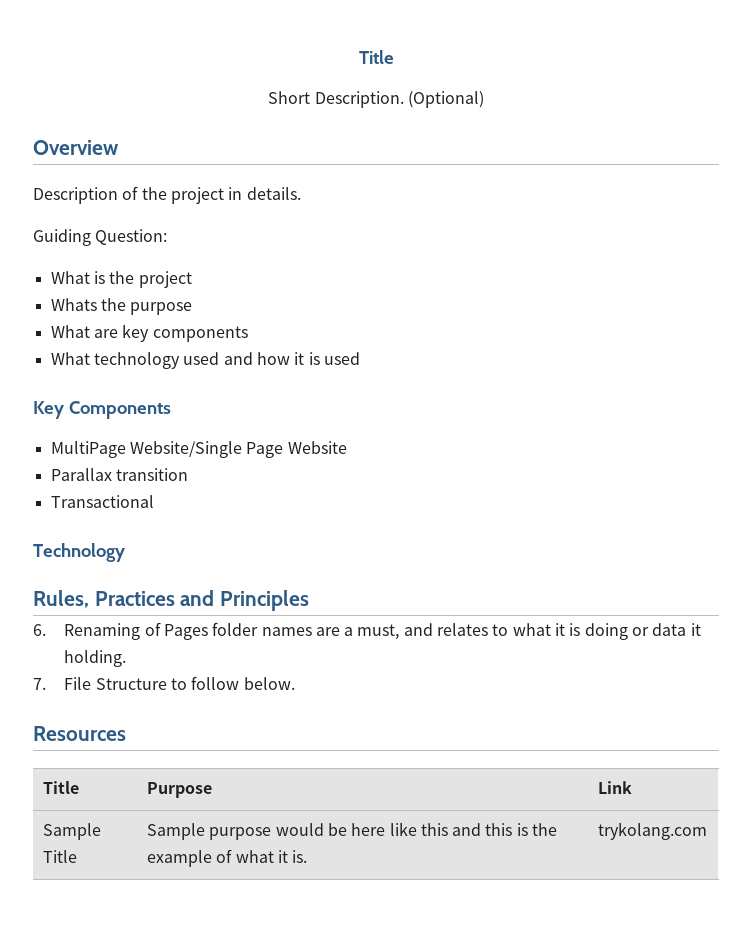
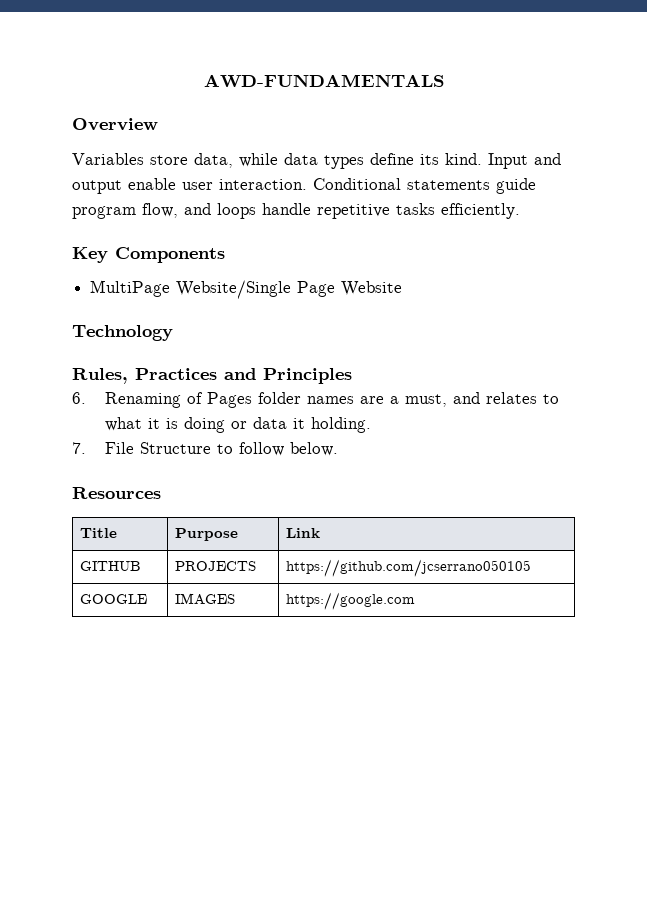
[358,50,394,64] [268,91,484,108] [33,140,119,155] [33,186,301,204] [33,229,168,246] [50,271,192,288] [50,298,193,315] [50,324,248,342] [50,352,360,369] Title // Short Description. (Optional) // Overview // Description of the project in details. // Guiding Question: // What is the project // Whats the purpose // What are key components // What technology used and how it is used -> [203,74,444,88] [72,118,158,131] [72,153,561,169] [72,178,536,194] [72,203,520,219] AWD-FUNDAMENTALS // Overview // Variables store data, while data types define its kind. Input and output enable user interaction. Conditional statements guide program flow, and loops handle repetitive tasks efficiently.
[50,468,188,481] [50,495,154,508] // Parallax transition // Transactional -> (403, 288) none
[42,823,101,840] [42,850,77,863] [146,822,558,840] [146,849,308,867] [597,822,707,840] Sample Title | Sample purpose would be here like this and this is the example of what it is. | trykolang.com -> [80,561,142,571] [175,561,257,571] [286,559,532,577] [80,594,148,604] [175,593,236,605] [286,592,416,610] GITHUB | PROJECTS | https://github.com/jcserrano050105 // GOOGLE | IMAGES | https://google.com

